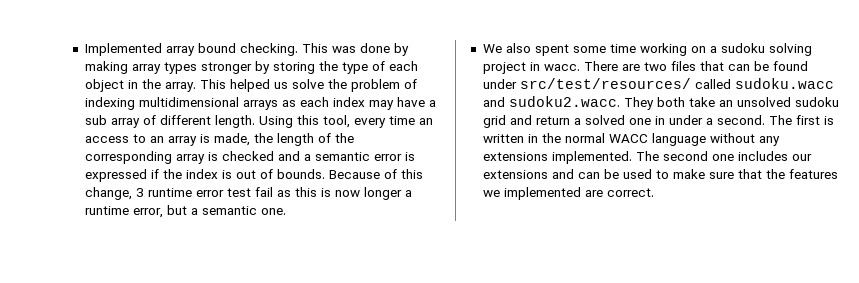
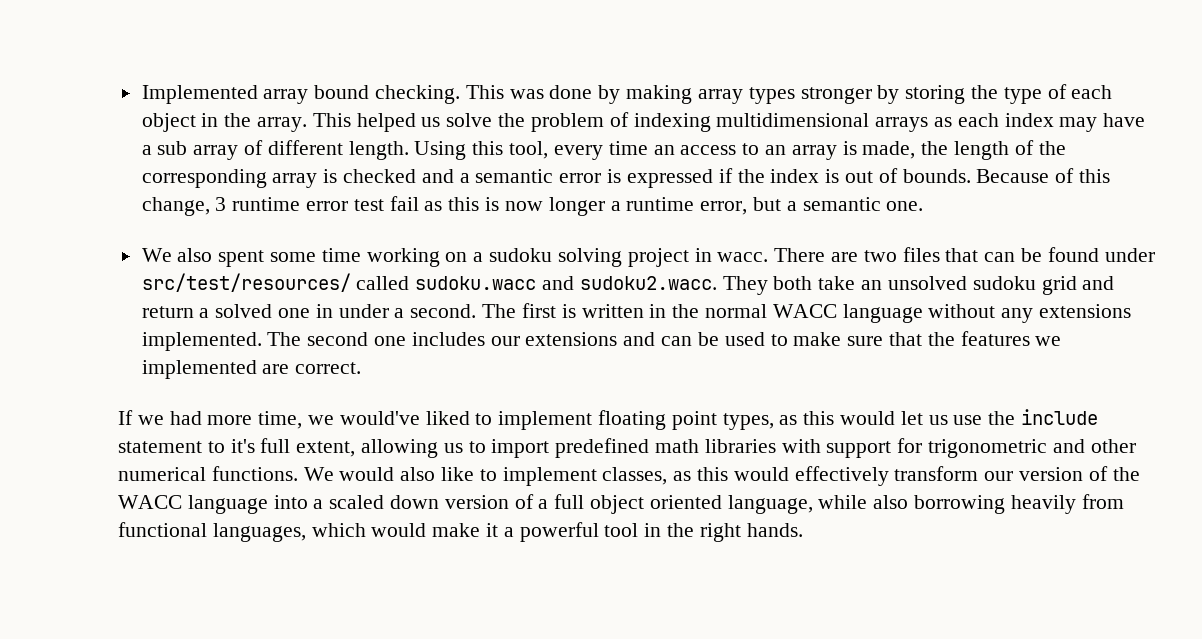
(654, 192) none -> [118,409,1099,430] [118,438,1136,458] [118,466,1140,486] [118,494,1124,514] [118,522,803,542] // If we had more time, we would've liked to implement floating point types, as this would let us use the include statement to it's full extent, allowing us to import predefined math libraries with support for trigonometric and other numerical functions. We would also like to implement classes, as this would effectively transform our version of the WACC language into a scaled down version of a full object oriented language, while also borrowing heavily from functional languages, which would make it a powerful tool in the right hands.

